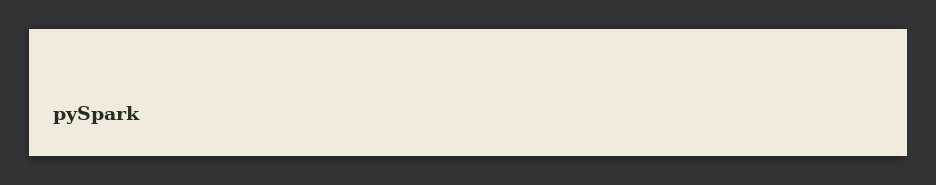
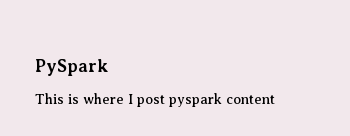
[53,106,140,124] pySpark -> [35,59,108,76] [35,93,275,107] PySpark // This is where I post pyspark content

